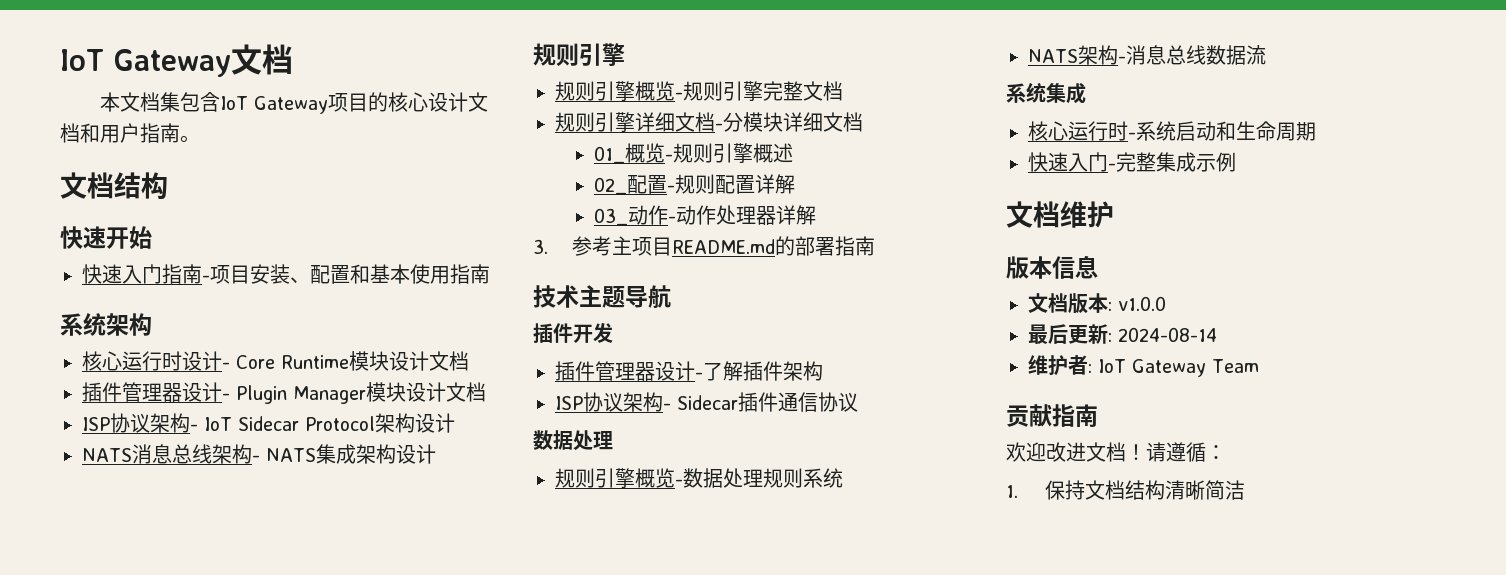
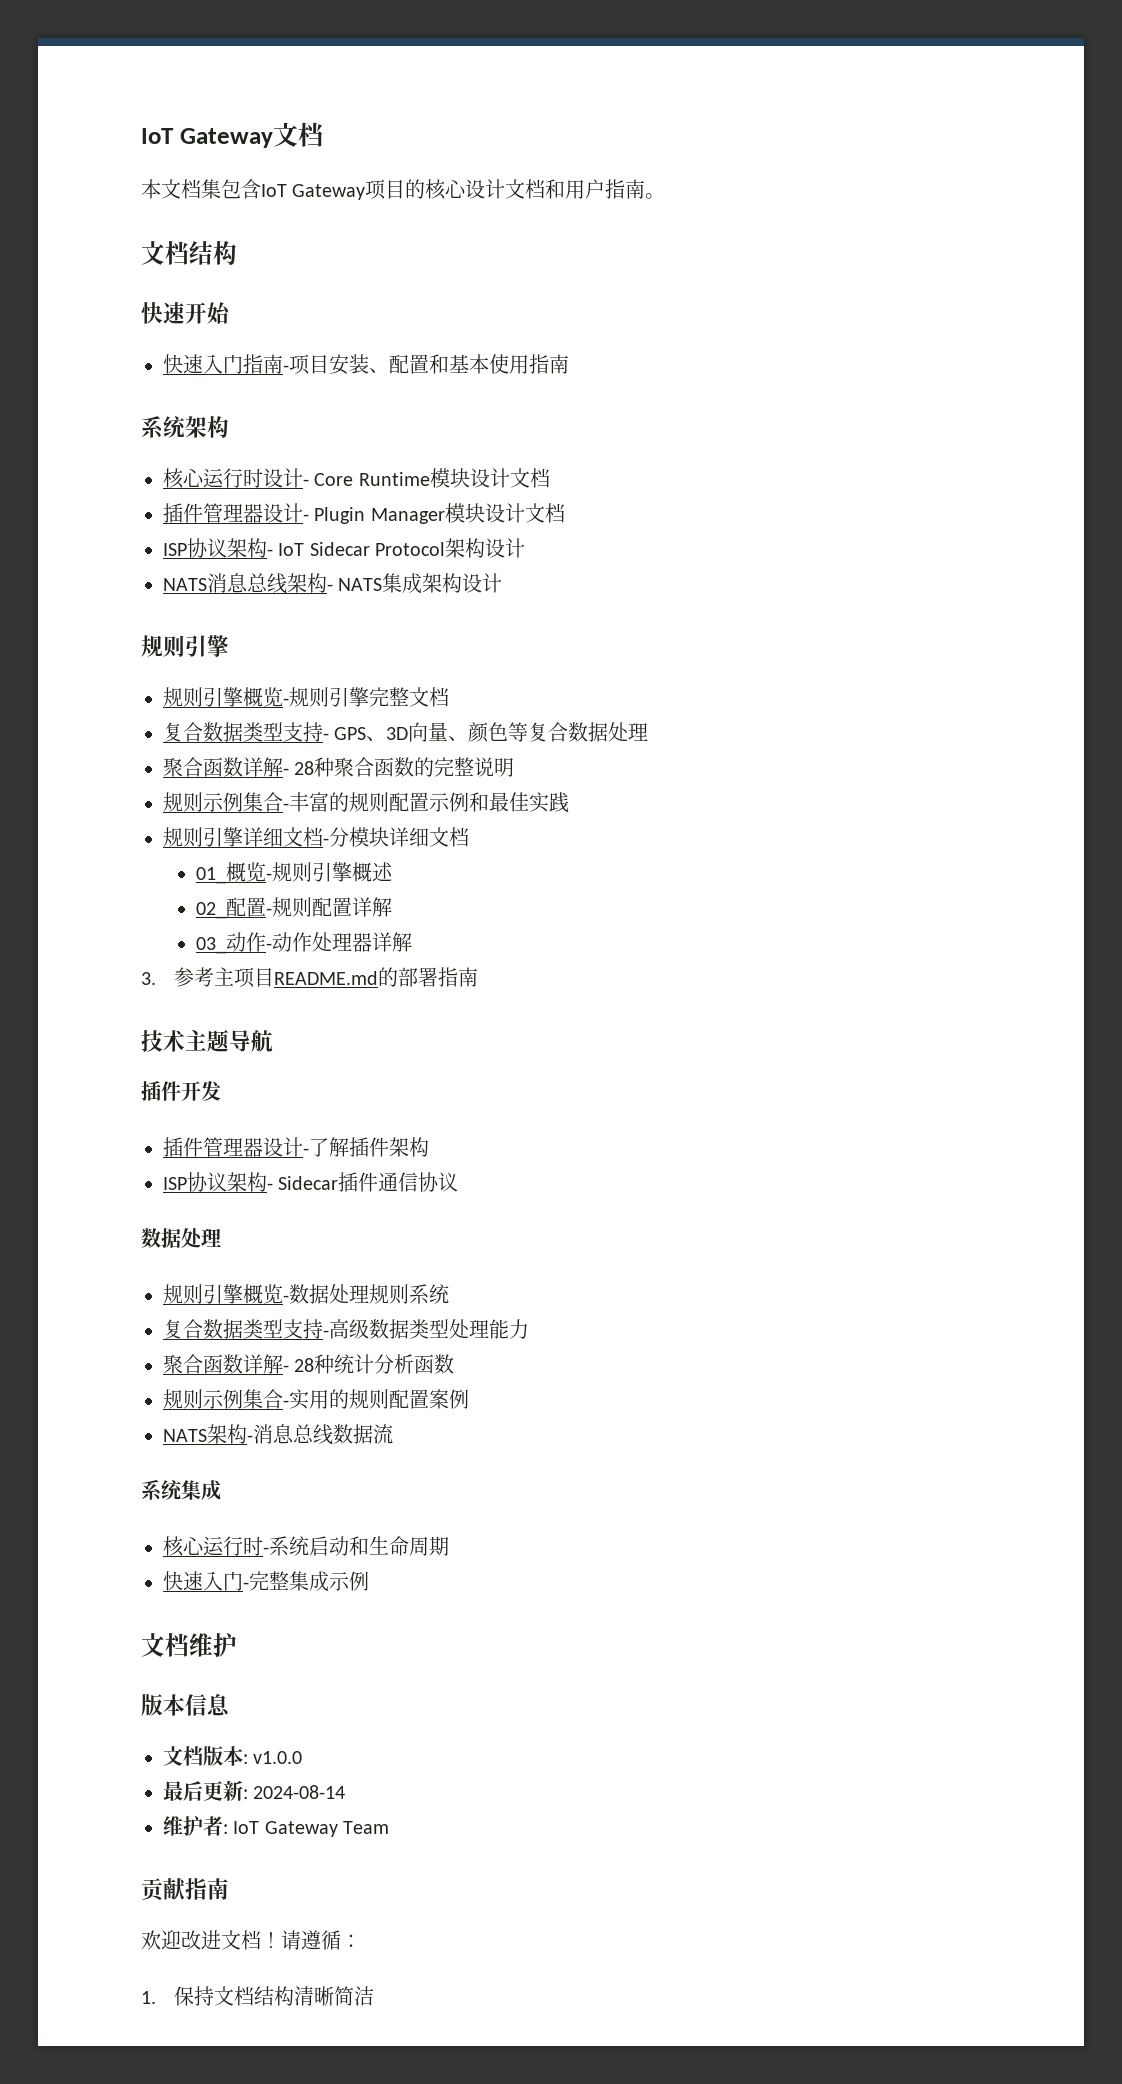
(843, 91) none -> [163,722,649,743] [163,757,515,777] [163,792,569,813] // 复合数据类型支持- GPS、3D向量、颜色等复合数据处理 // 聚合函数详解- 28种聚合函数的完整说明 // 规则示例集合-丰富的规则配置示例和最佳实践
(843, 478) none -> [163,1319,529,1339] [163,1354,455,1374] [163,1389,469,1410] // 复合数据类型支持-高级数据类型处理能力 // 聚合函数详解- 28种统计分析函数 // 规则示例集合-实用的规则配置案例

